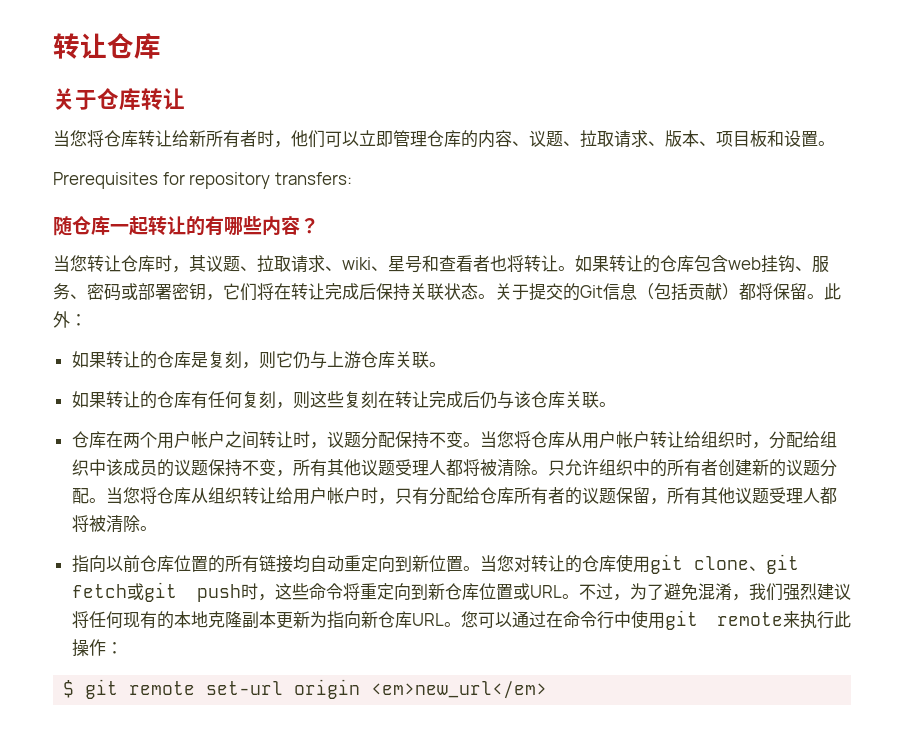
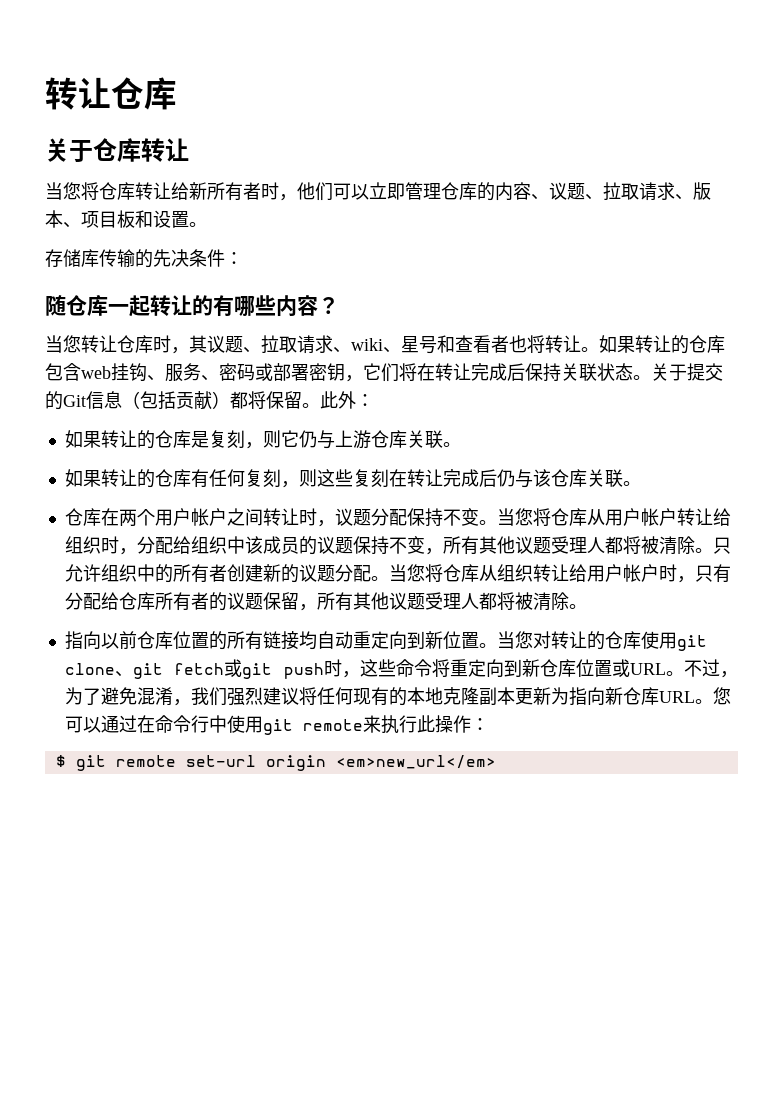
[53,172,352,189] Prerequisites for repository transfers: -> [45,249,243,268] 存储库传输的先决条件：

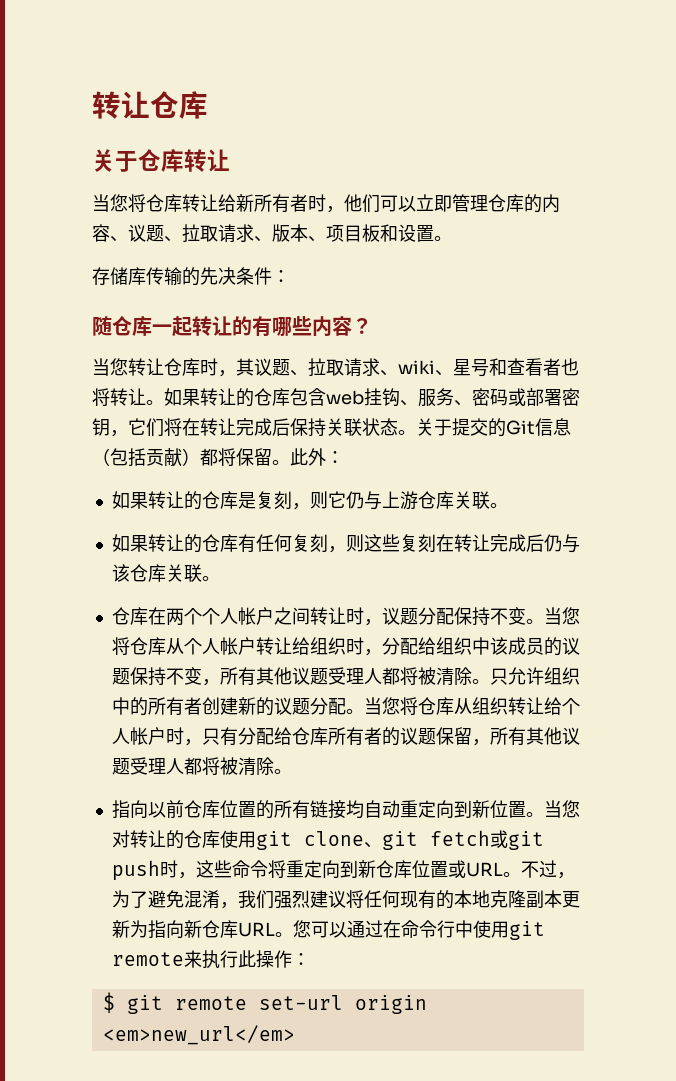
[154,508,191,526] 用户 -> [201,608,238,625] 个人
[604,508,641,526] 用户 -> [183,638,220,655] 个人
[586,564,623,582] 用户 -> [561,698,580,715] [111,728,130,744] 个人

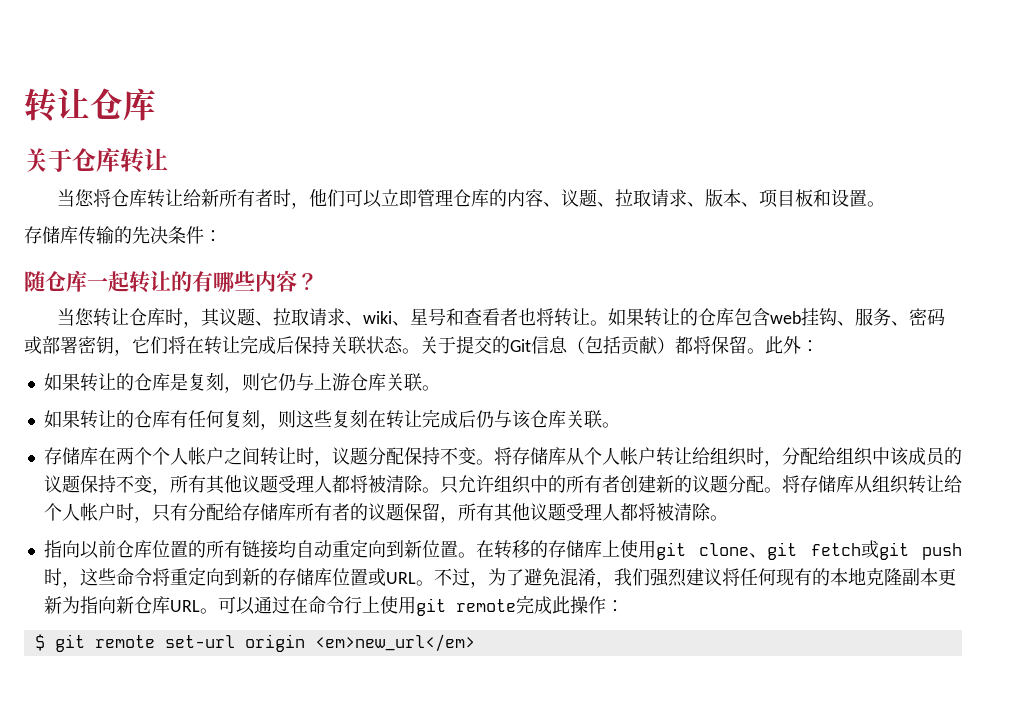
[111,607,130,625] 仓 -> [43,447,80,465] 存储
[543,607,580,625] [111,637,148,655] 当您将仓 -> [493,447,548,465] 将存储
[363,697,436,715] 当您将仓 -> [781,475,836,493] 将存储
[291,727,310,745] 仓 -> [241,503,278,521] 存储
[543,800,580,818] [111,830,220,849] 当您对转让的仓库 -> [475,540,620,559] 在转移的存储库上
[375,860,394,878] 仓 -> [259,568,314,586] 的存储
[292,920,311,938] 您 -> (218, 611) none
[454,920,473,938] 中 -> [361,596,380,613] 上
[183,950,238,969] 来执行 -> [515,595,552,614] 完成

